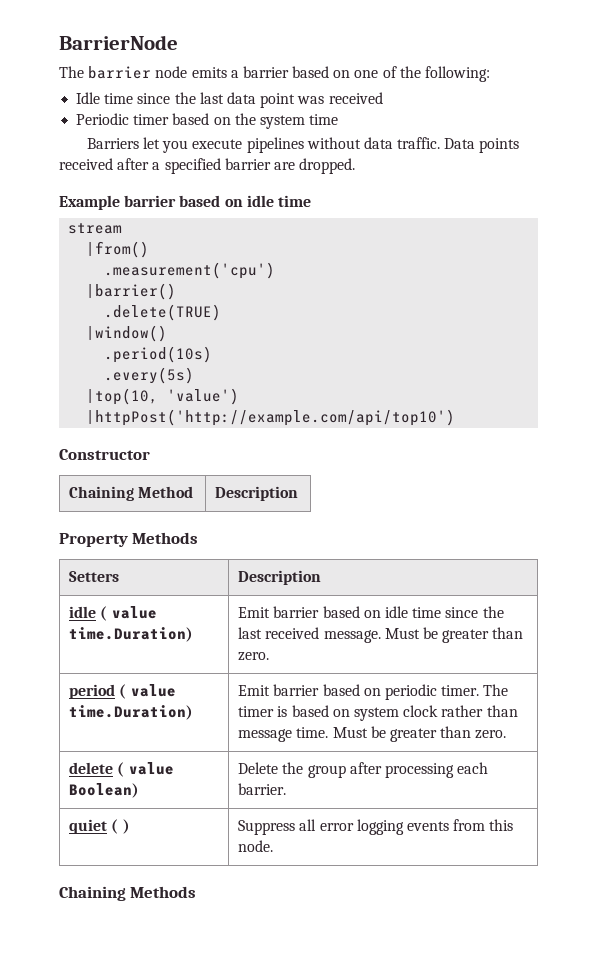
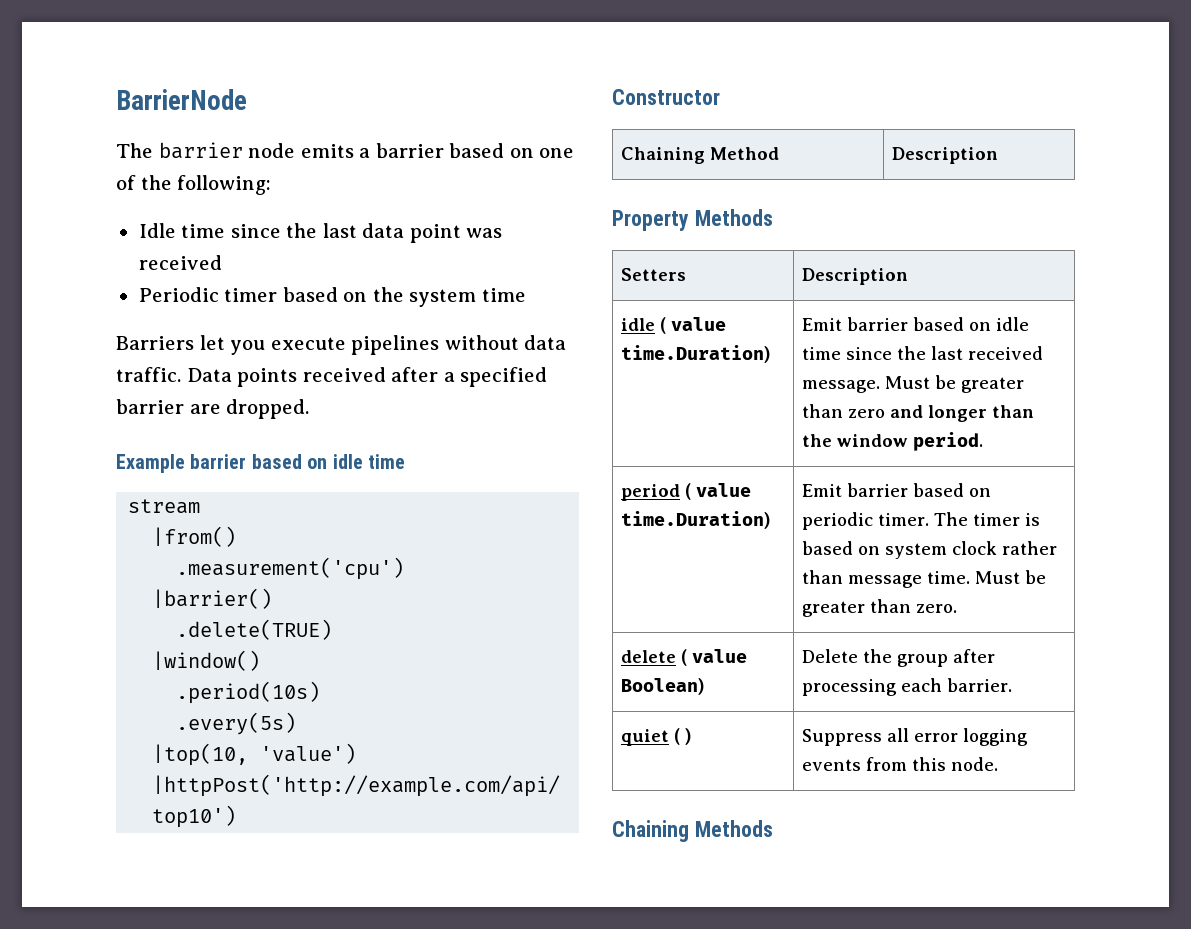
[238,652,270,661] zero. -> [848,405,1035,422] [802,432,984,451] zero and longer than the window period.

